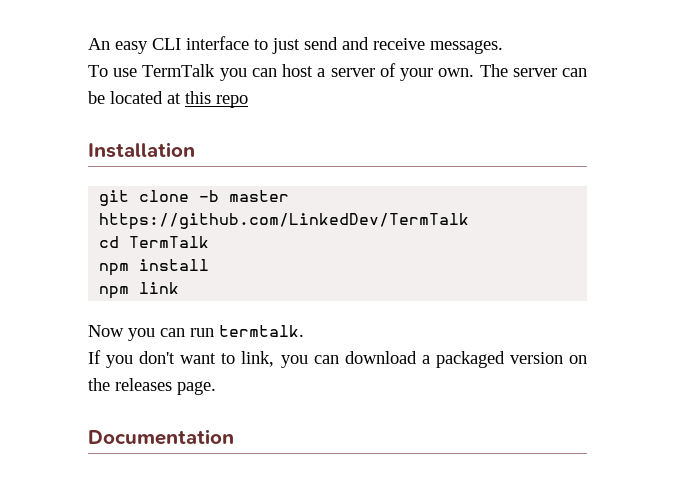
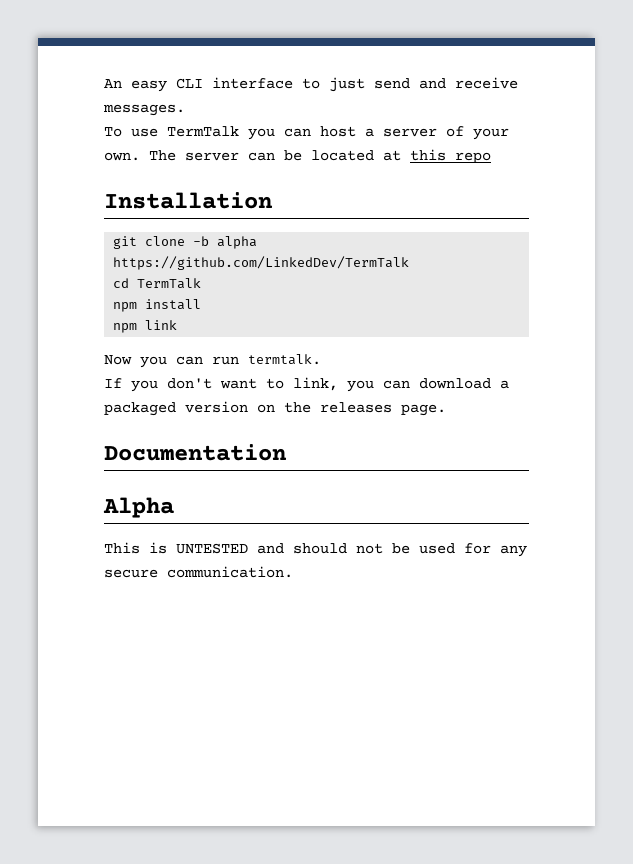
[229,190,290,202] master -> [217,236,258,249] alpha
(234, 437) none -> [103,497,174,518] [104,542,527,557] [104,566,293,578] // Alpha // This is UNTESTED and should not be used for any secure communication.

